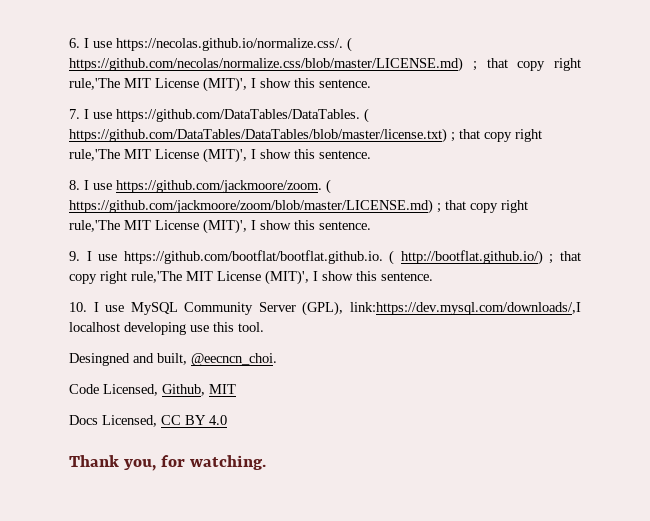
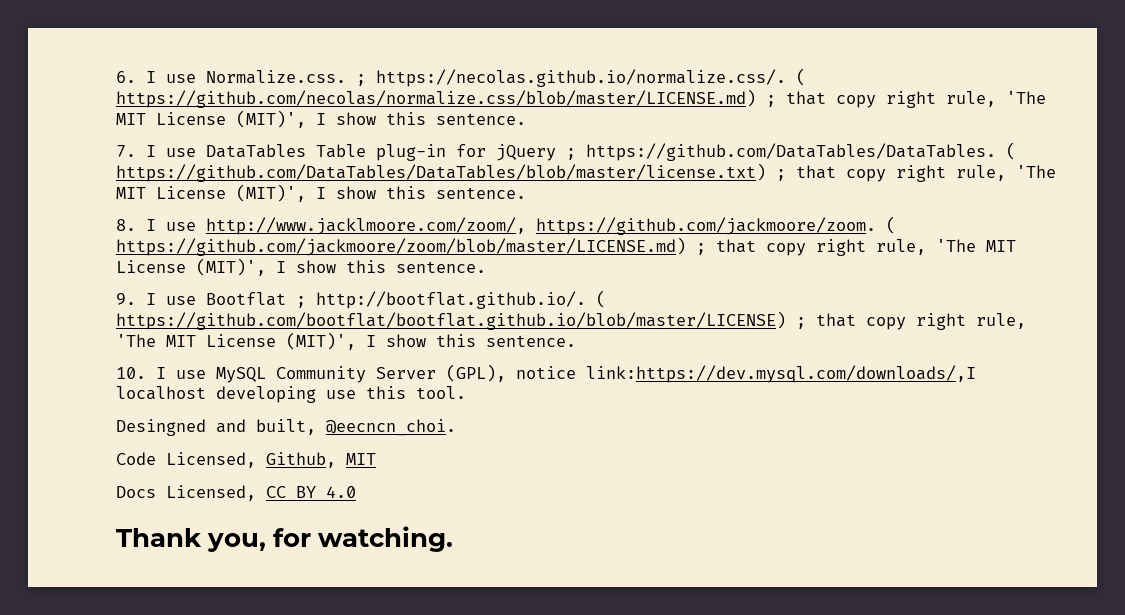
(112, 44) none -> [206,70,366,86] Normalize.css. ;
[69,78,120,90] rule,'The -> [946,91,1046,107] rule, 'The
(112, 115) none -> [206,144,576,161] DataTables Table plug-in for jQuery ;
[69,149,120,161] rule,'The -> [956,165,1056,181] rule, 'The
(112, 186) none -> [206,217,526,235] http://www.jacklmoore.com/zoom/,
[69,220,120,232] rule,'The -> [876,239,976,255] rule, 'The
[123,250,581,265] [69,271,182,284] https://github.com/bootflat/bootflat.github.io. ( http://bootflat.github.io/) ; that copy right rule,'The -> [206,290,606,309] [116,311,1026,330] [116,334,156,347] Bootflat ; http://bootflat.github.io/. ( https://github.com/bootflat/bootflat.github.io/blob/master/LICENSE) ; that copy right rule, 'The
(344, 308) none -> [516,366,576,379] notice

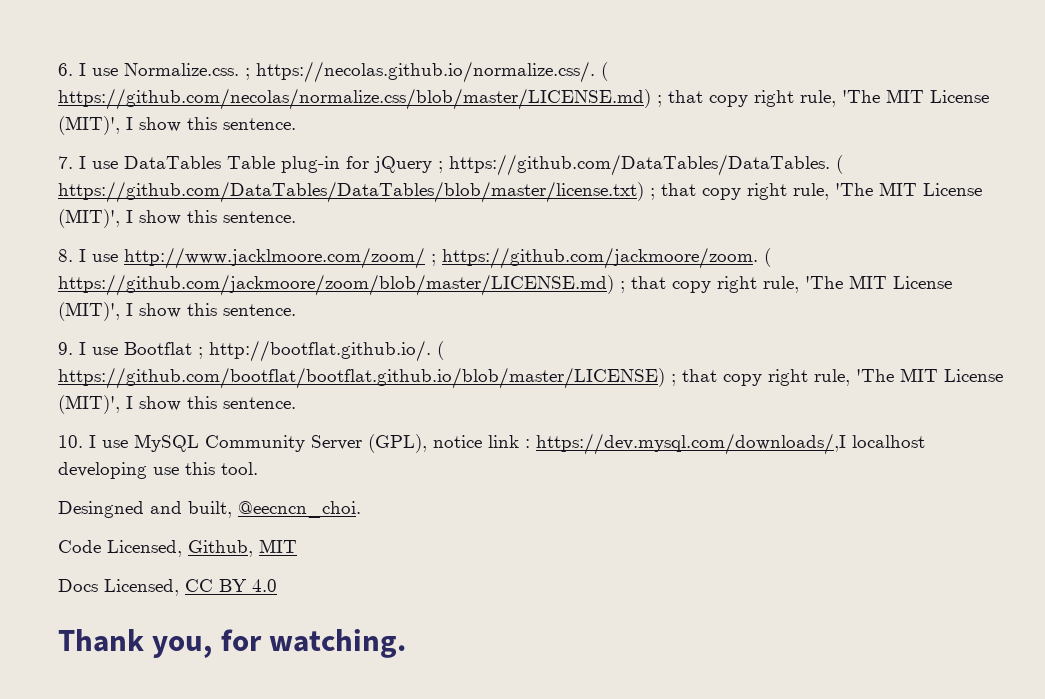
[206,217,526,235] http://www.jacklmoore.com/zoom/, -> [124,247,436,269] http://www.jacklmoore.com/zoom/ ;
[586,365,976,383] link:https://dev.mysql.com/downloads/,I -> [488,433,846,455] link : https://dev.mysql.com/downloads/,I

